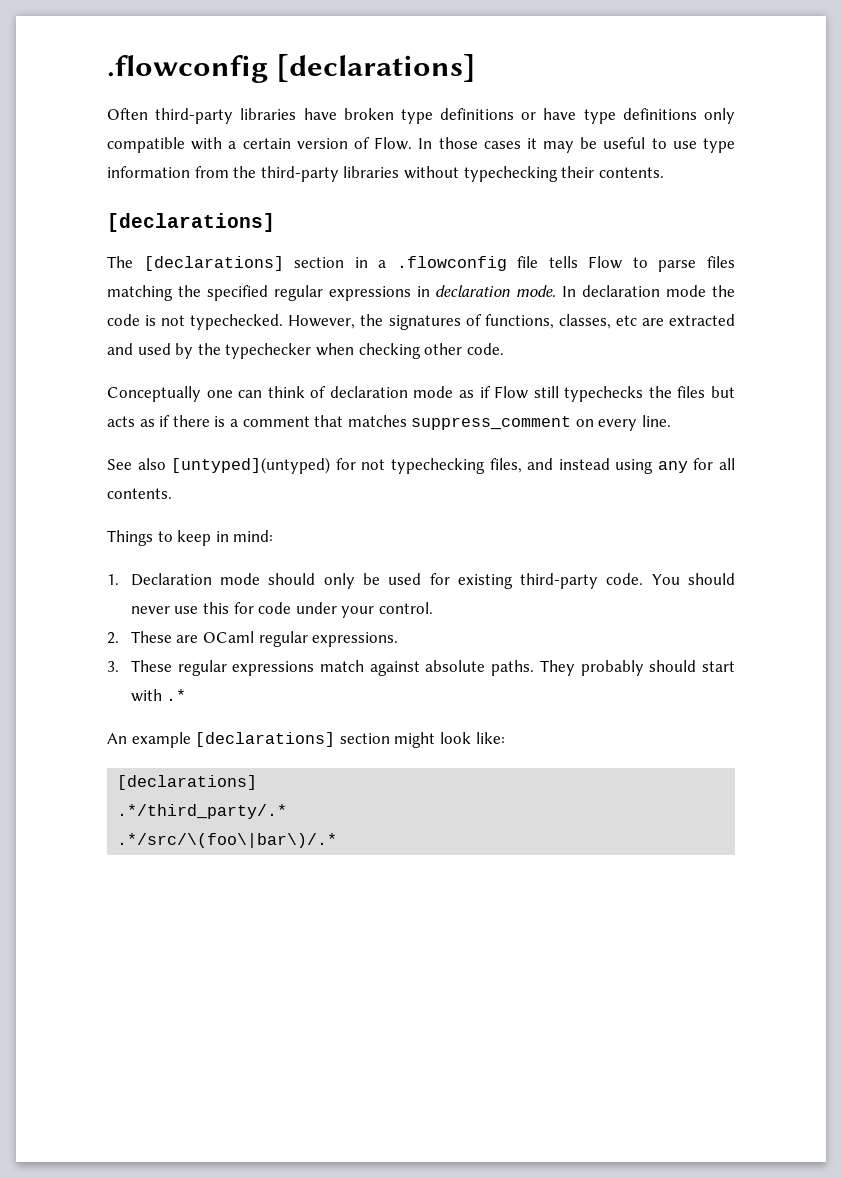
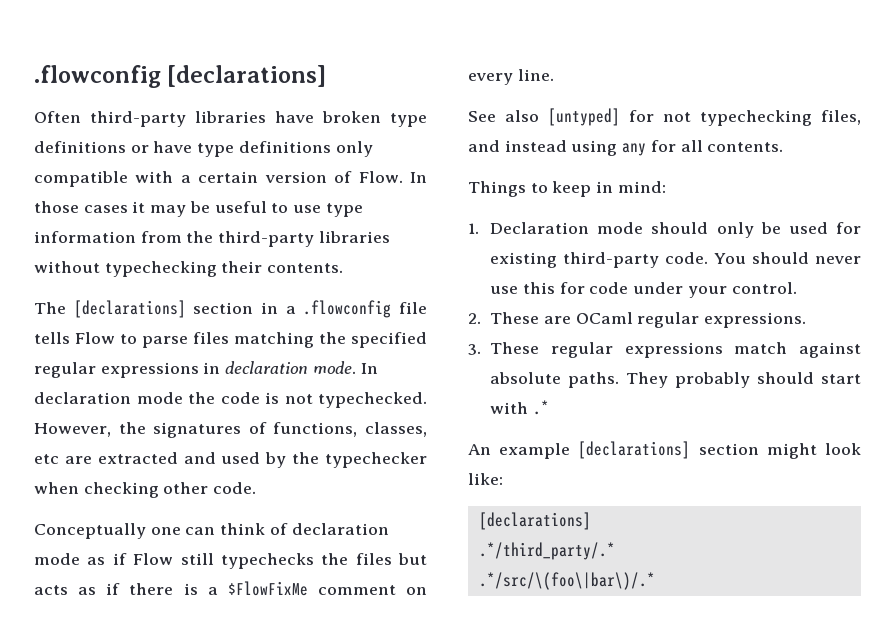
[107,213,275,232] // [declarations] -> (344, 268) none
[242,415,572,430] comment that matches suppress_comment -> [227,581,396,596] $FlowFixMe comment
[171,457,331,474] [untyped](untyped) -> [548,108,620,126] [untyped]

